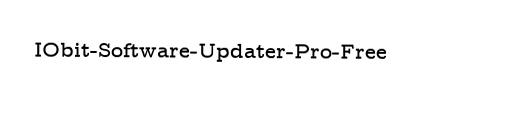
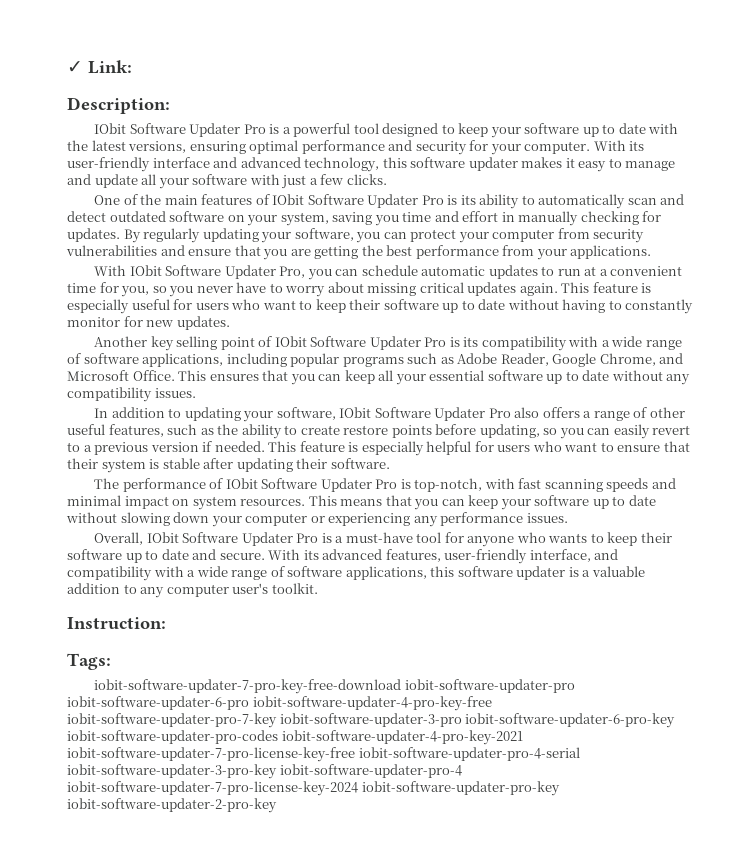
[33,42,388,63] IObit-Software-Updater-Pro-Free -> [67,60,132,74] [67,97,170,114] [94,123,679,138] [67,140,645,155] [67,157,676,172] [67,174,387,189] [94,194,685,209] [67,211,662,226] [67,228,645,243] [66,245,652,260] [94,265,683,280] [67,282,652,297] [67,299,694,314] [67,316,230,330] [94,336,682,351] [67,353,684,367] [67,370,691,385] [67,387,196,402] [94,407,685,422] [67,424,691,439] [67,441,690,456] [67,458,390,473] [94,478,676,492] [67,495,656,510] [66,512,568,527] [94,532,672,547] [67,549,619,564] [67,566,645,581] [67,583,318,598] [67,617,166,630] [67,653,111,670] [94,679,575,694] [67,696,492,711] [67,713,676,728] [67,730,523,745] [67,747,580,762] [67,764,462,779] [67,781,560,796] [67,798,277,813] ✓ Link: // Description: // IObit Software Updater Pro is a powerful tool designed to keep your software up to date with the latest versions, ensuring optimal performance and security for your computer. With its user-friendly interface and advanced technology, this software updater makes it easy to manage and update all your software with just a few clicks. // One of the main features of IObit Software Updater Pro is its ability to automatically scan and detect outdated software on your system, saving you time and effort in manually checking for updates. By regularly updating your software, you can protect your computer from security vulnerabilities and ensure that you are getting the best performance from your applications. // With IObit Software Updater Pro, you can schedule automatic updates to run at a convenient time for you, so you never have to worry about missing critical updates again. This feature is especially useful for users who want to keep their software up to date without having to constantly monitor for new updates. // Another key selling point of IObit Software Updater Pro is its compatibility with a wide range of software applications, including popular programs such as Adobe Reader, Google Chrome, and Microsoft Office. This ensures that you can keep all your essential software up to date without any compatibility issues. // In addition to updating your software, IObit Software Updater Pro also offers a range of other useful features, such as the ability to create restore points before updating, so you can easily revert to a previous version if needed. This feature is especially helpful for users who want to ensure that their system is stable after updating their software. // The performance of IObit Software Updater Pro is top-notch, with fast scanning speeds and minimal impact on system resources. This means that you can keep your software up to date without slowing down your computer or experiencing any performance issues. // Overall, IObit Software Updater Pro is a must-have tool for anyone who wants to keep their software up to date and secure. With its advanced features, user-friendly interface, and compatibility with a wide range of software applications, this software updater is a valuable addition to any computer user's toolkit. // Instruction: // Tags: // iobit-software-updater-7-pro-key-free-download iobit-software-updater-pro iobit-software-updater-6-pro iobit-software-updater-4-pro-key-free iobit-software-updater-pro-7-key iobit-software-updater-3-pro iobit-software-updater-6-pro-key iobit-software-updater-pro-codes iobit-software-updater-4-pro-key-2021 iobit-software-updater-7-pro-license-key-free iobit-software-updater-pro-4-serial iobit-software-updater-3-pro-key iobit-software-updater-pro-4 iobit-software-updater-7-pro-license-key-2024 iobit-software-updater-pro-key iobit-software-updater-2-pro-key

